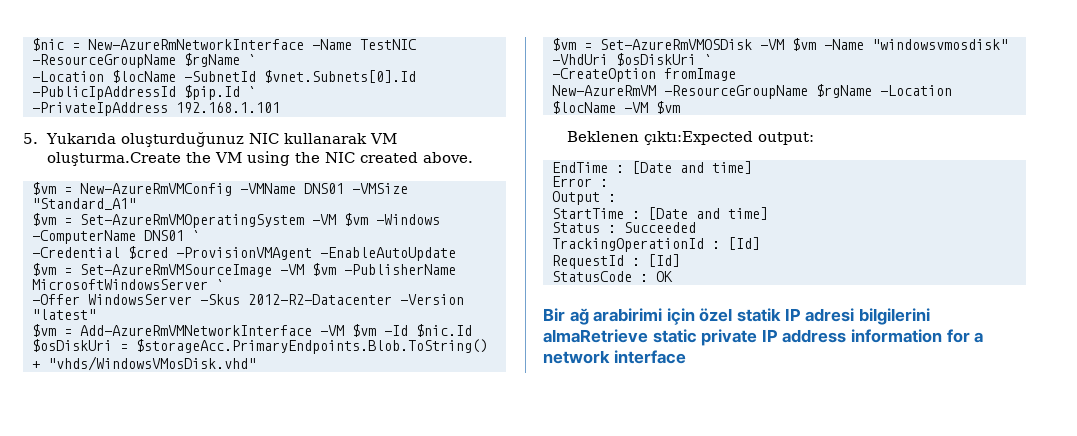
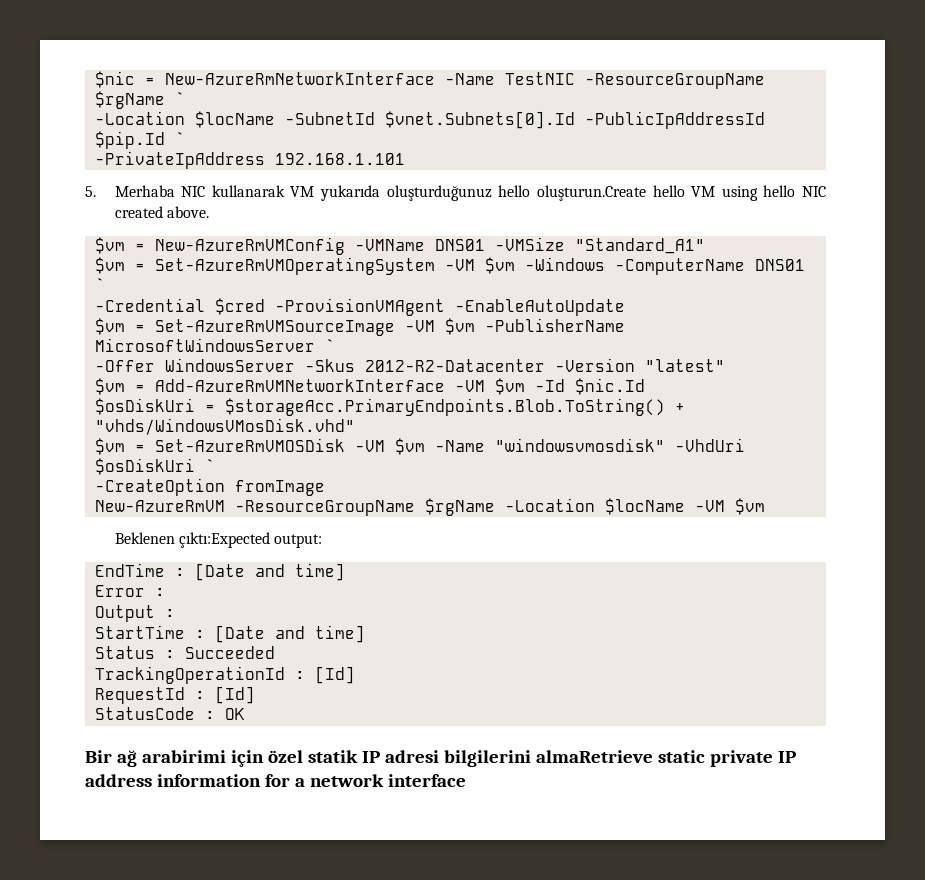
[45,132,244,147] Yukarıda oluşturduğunuz -> [114,185,175,197] Merhaba
[46,152,211,166] oluşturma.Create the -> [320,185,685,201] yukarıda oluşturduğunuz hello oluşturun.Create hello
[294,152,320,163] the -> [763,185,796,197] hello

